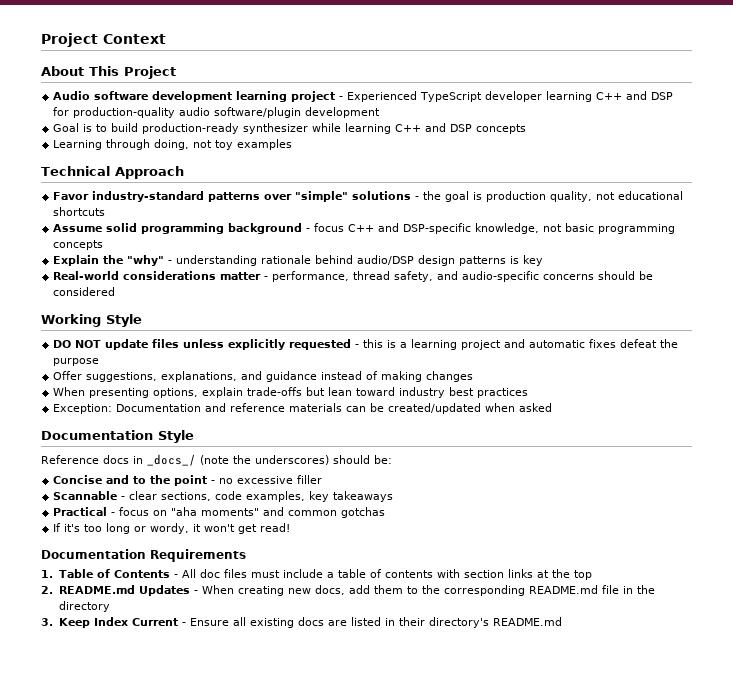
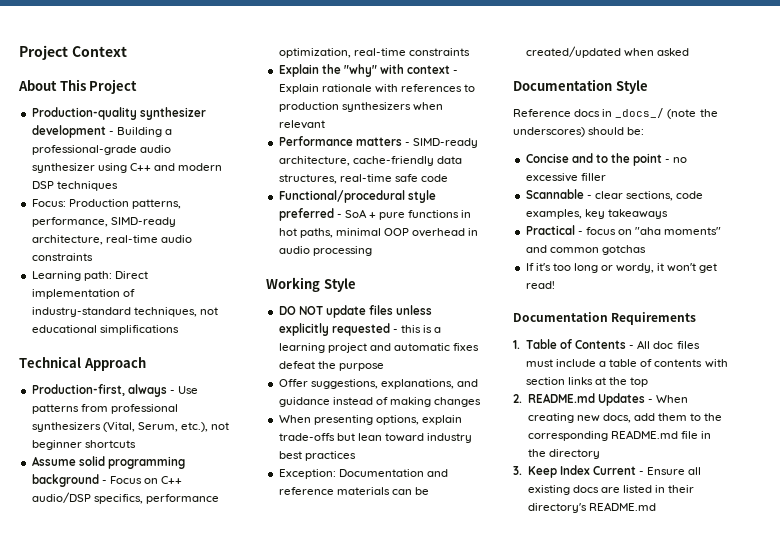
[53,91,674,102] [53,107,381,118] [53,123,527,134] [53,139,293,150] [41,166,184,179] [53,191,684,202] Audio software development learning project - Experienced TypeScript developer learning C++ and DSP for production-quality audio software/plugin development // Goal is to build production-ready synthesizer while learning C++ and DSP concepts // Learning through doing, not toy examples // Technical Approach // Favor industry-standard patterns over "simple" solutions - the goal is production quality, not educational -> [31,107,206,120] [31,125,172,138] [31,145,171,155] [31,163,223,173] [31,181,118,191] [31,199,181,209] [31,217,176,227] [31,235,192,245] [31,253,93,261] [31,271,148,281] [31,289,135,299] [31,307,218,317] [31,325,179,335] [19,356,146,371] [31,384,198,397] [31,404,178,414] [31,422,230,432] [31,440,82,450] Production-quality synthesizer development - Building a professional-grade audio synthesizer using C++ and modern DSP techniques // Focus: Production patterns, performance, SIMD-ready architecture, real-time audio constraints // Learning path: Direct implementation of industry-standard techniques, not educational simplifications // Technical Approach // Production-first, always - Use patterns from professional synthesizers (Vital, Serum, etc.), not beginner
[314,223,676,234] [53,240,104,250] [53,255,544,266] [53,271,654,282] [53,287,116,296] focus C++ and DSP-specific knowledge, not basic programming concepts // Explain the "why" - understanding rationale behind audio/DSP design patterns is key // Real-world considerations matter - performance, thread safety, and audio-specific concerns should be considered -> [109,476,183,484] [31,492,219,504] [278,48,470,58] [278,64,459,77] [278,84,476,94] [278,102,443,112] [278,120,325,129] [278,136,478,148] [278,156,462,166] [278,174,448,184] [278,190,436,203] [278,208,472,221] [278,228,479,238] [278,246,372,256] Focus on C++ audio/DSP specifics, performance optimization, real-time constraints // Explain the "why" with context - Explain rationale with references to production synthesizers when relevant // Performance matters - SIMD-ready architecture, cache-friendly data structures, real-time safe code // Functional/procedural style preferred - SoA + pure functions in hot paths, minimal OOP overhead in audio processing

